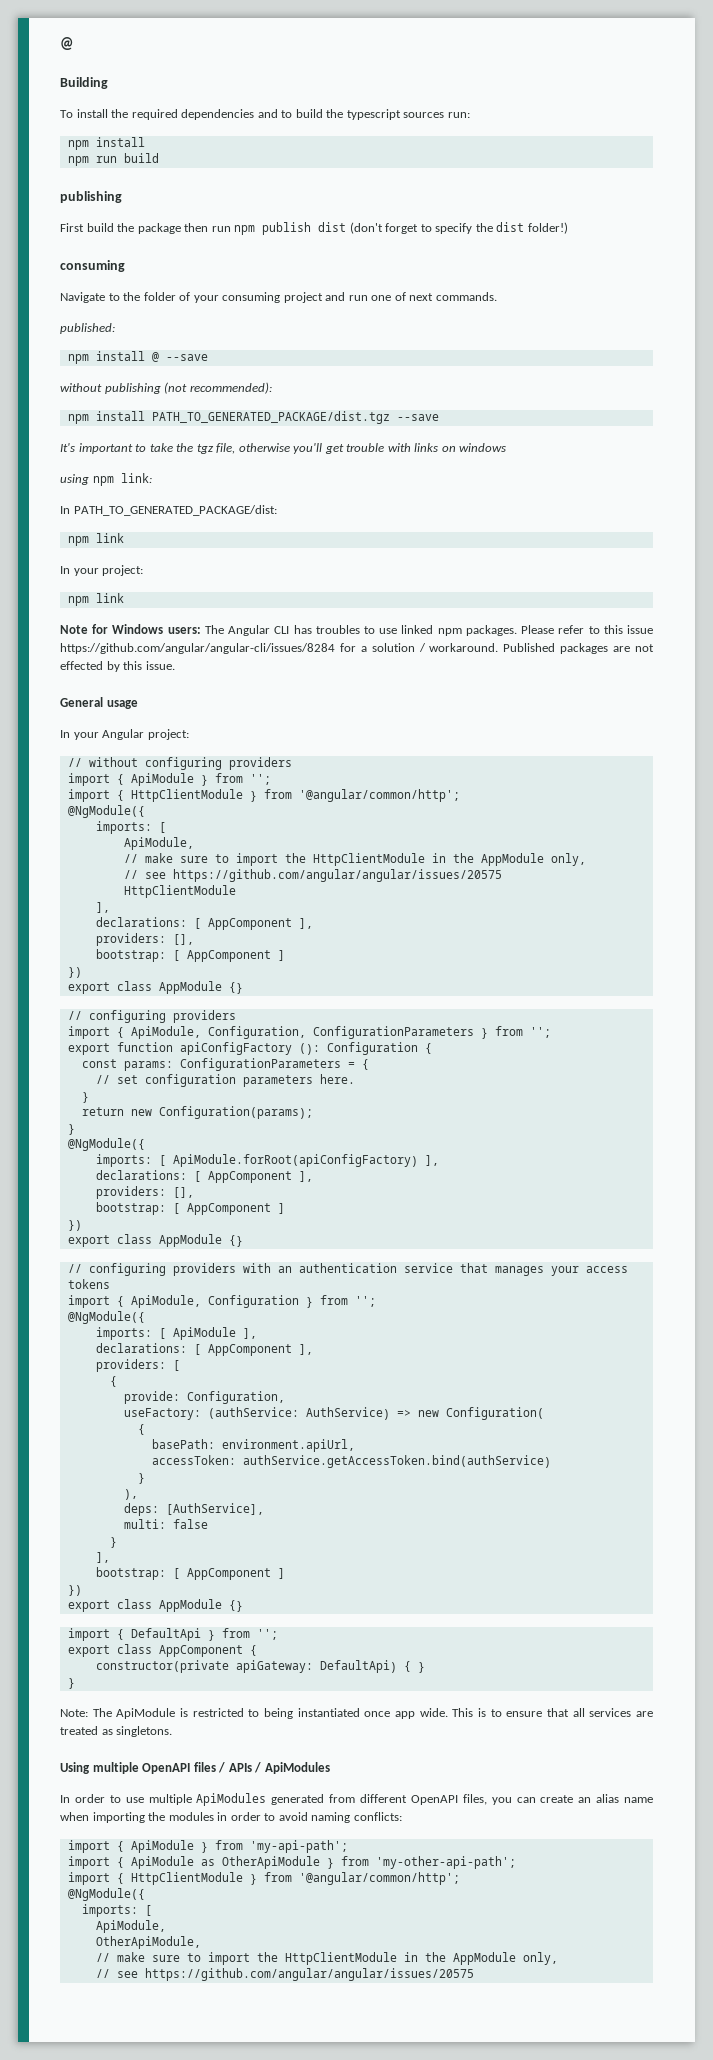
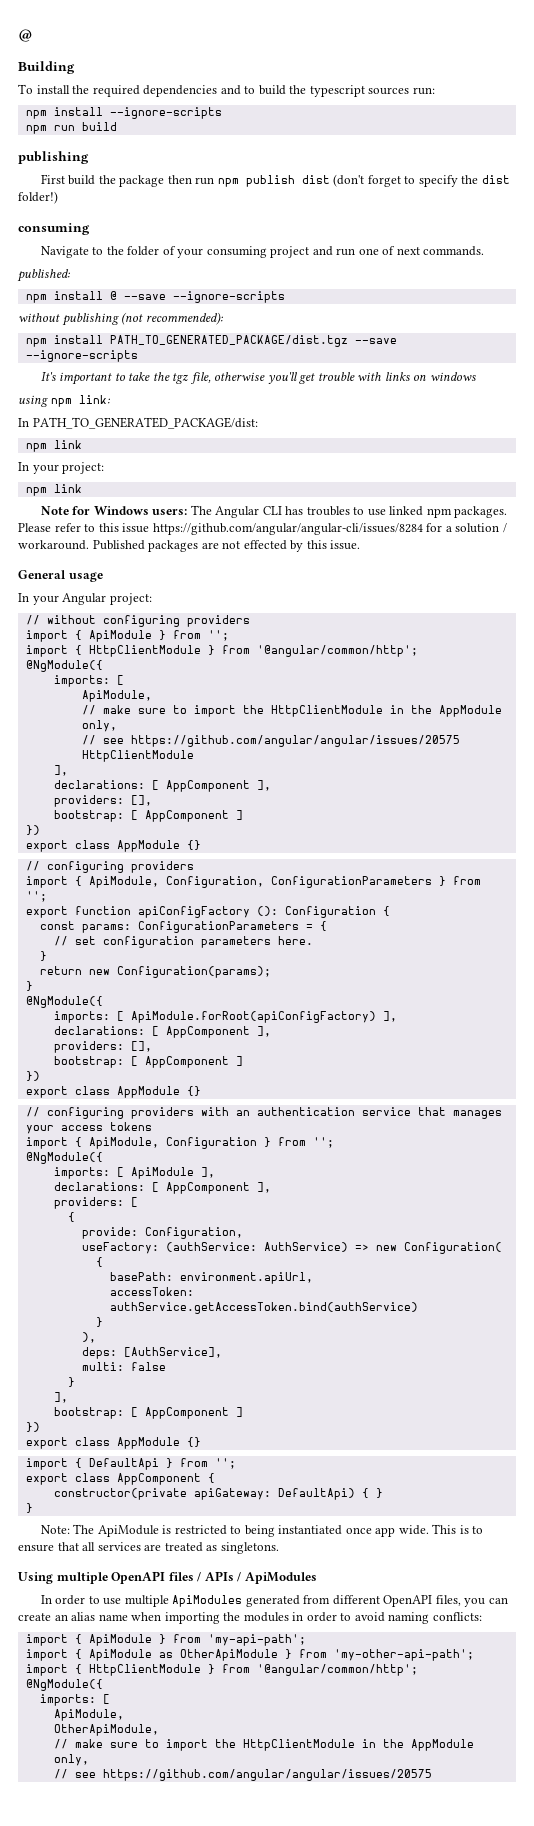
(145, 142) none -> [109,107,222,119] --ignore-scripts
(208, 357) none -> [172,291,285,303] --ignore-scripts
(439, 417) none -> [25,350,138,362] --ignore-scripts

